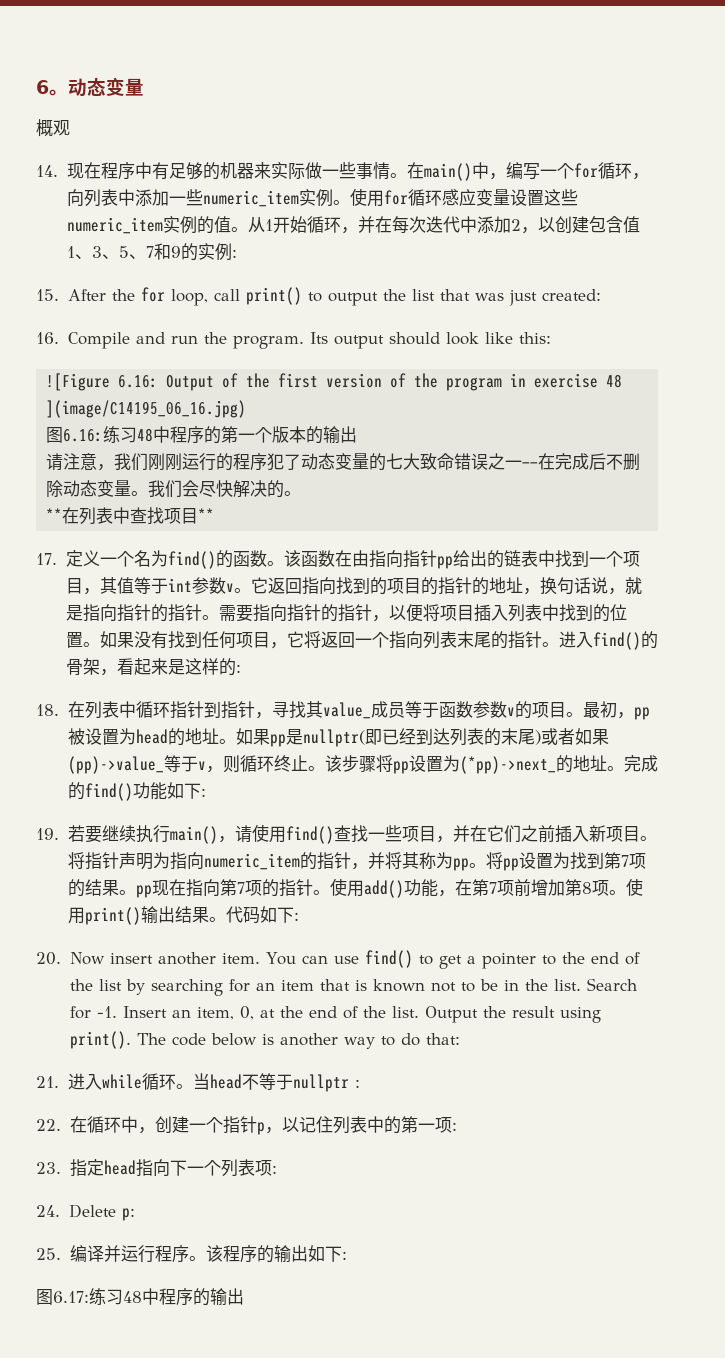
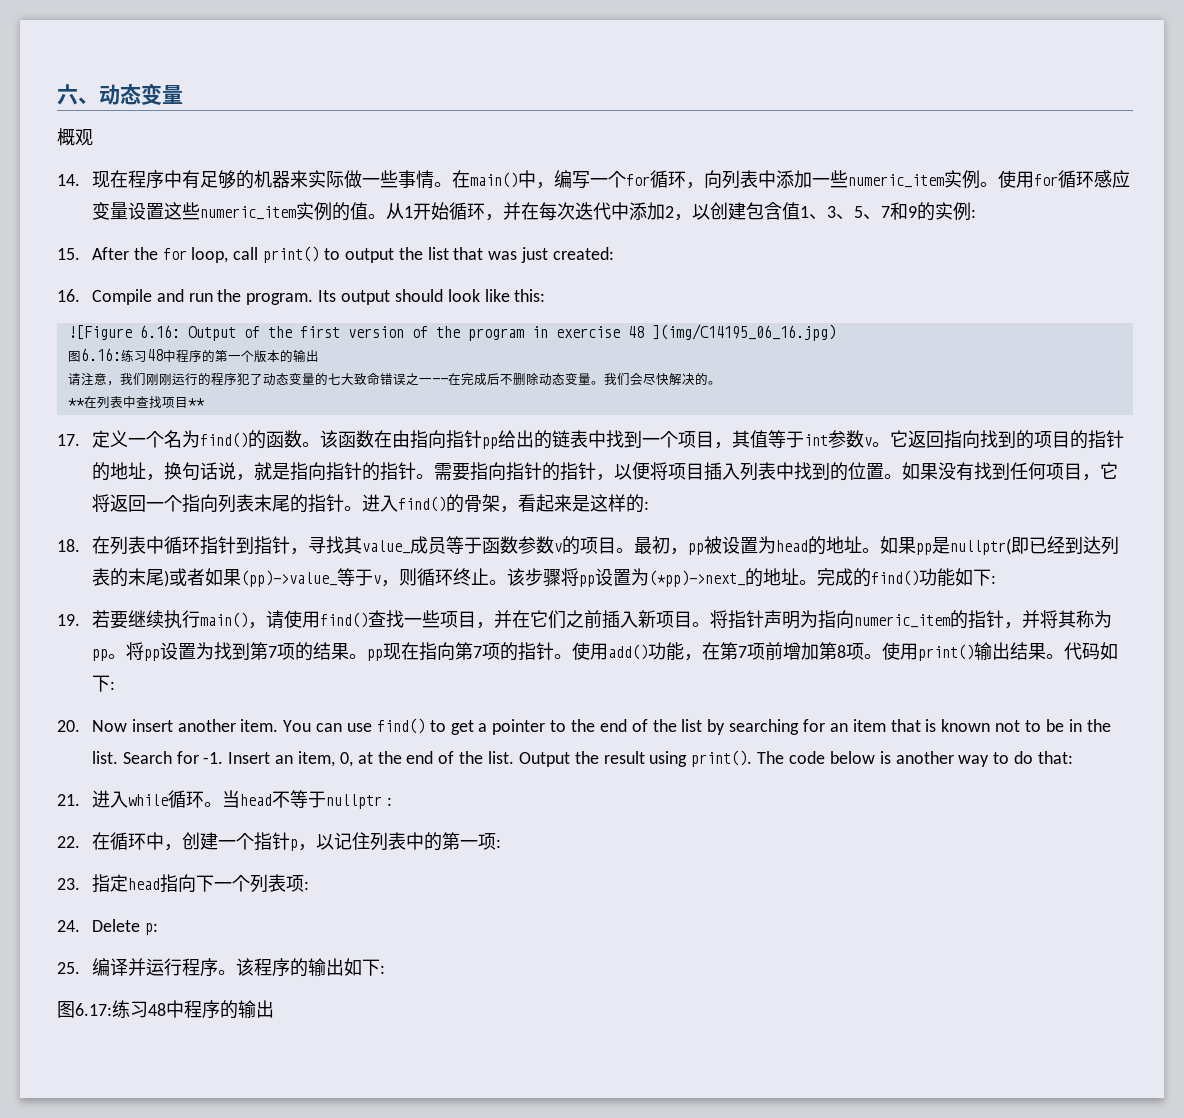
[36,80,68,96] 6。 -> [57,84,99,105] 六、
[46,400,247,418] ](image/C14195_06_16.jpg) -> [651,324,836,341] ](img/C14195_06_16.jpg)

